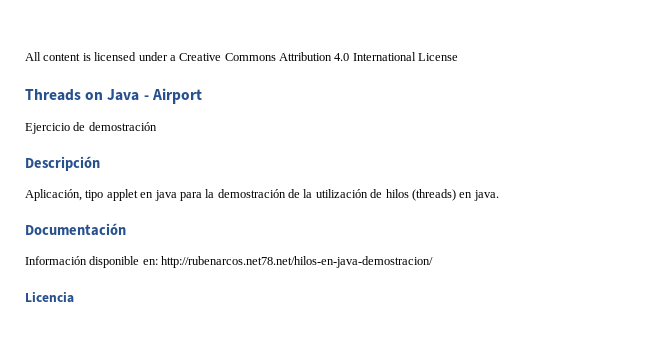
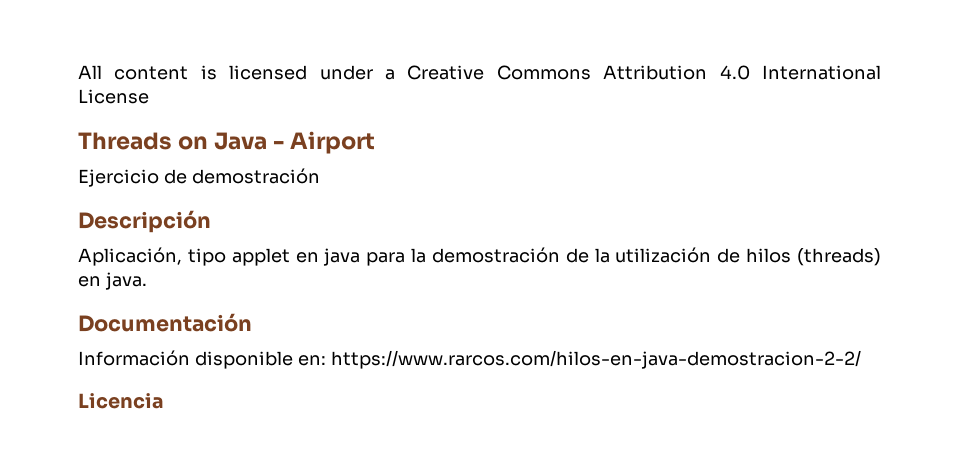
[161,256,434,268] http://rubenarcos.net78.net/hilos-en-java-demostracion/ -> [330,350,861,369] https://www.rarcos.com/hilos-en-java-demostracion-2-2/

